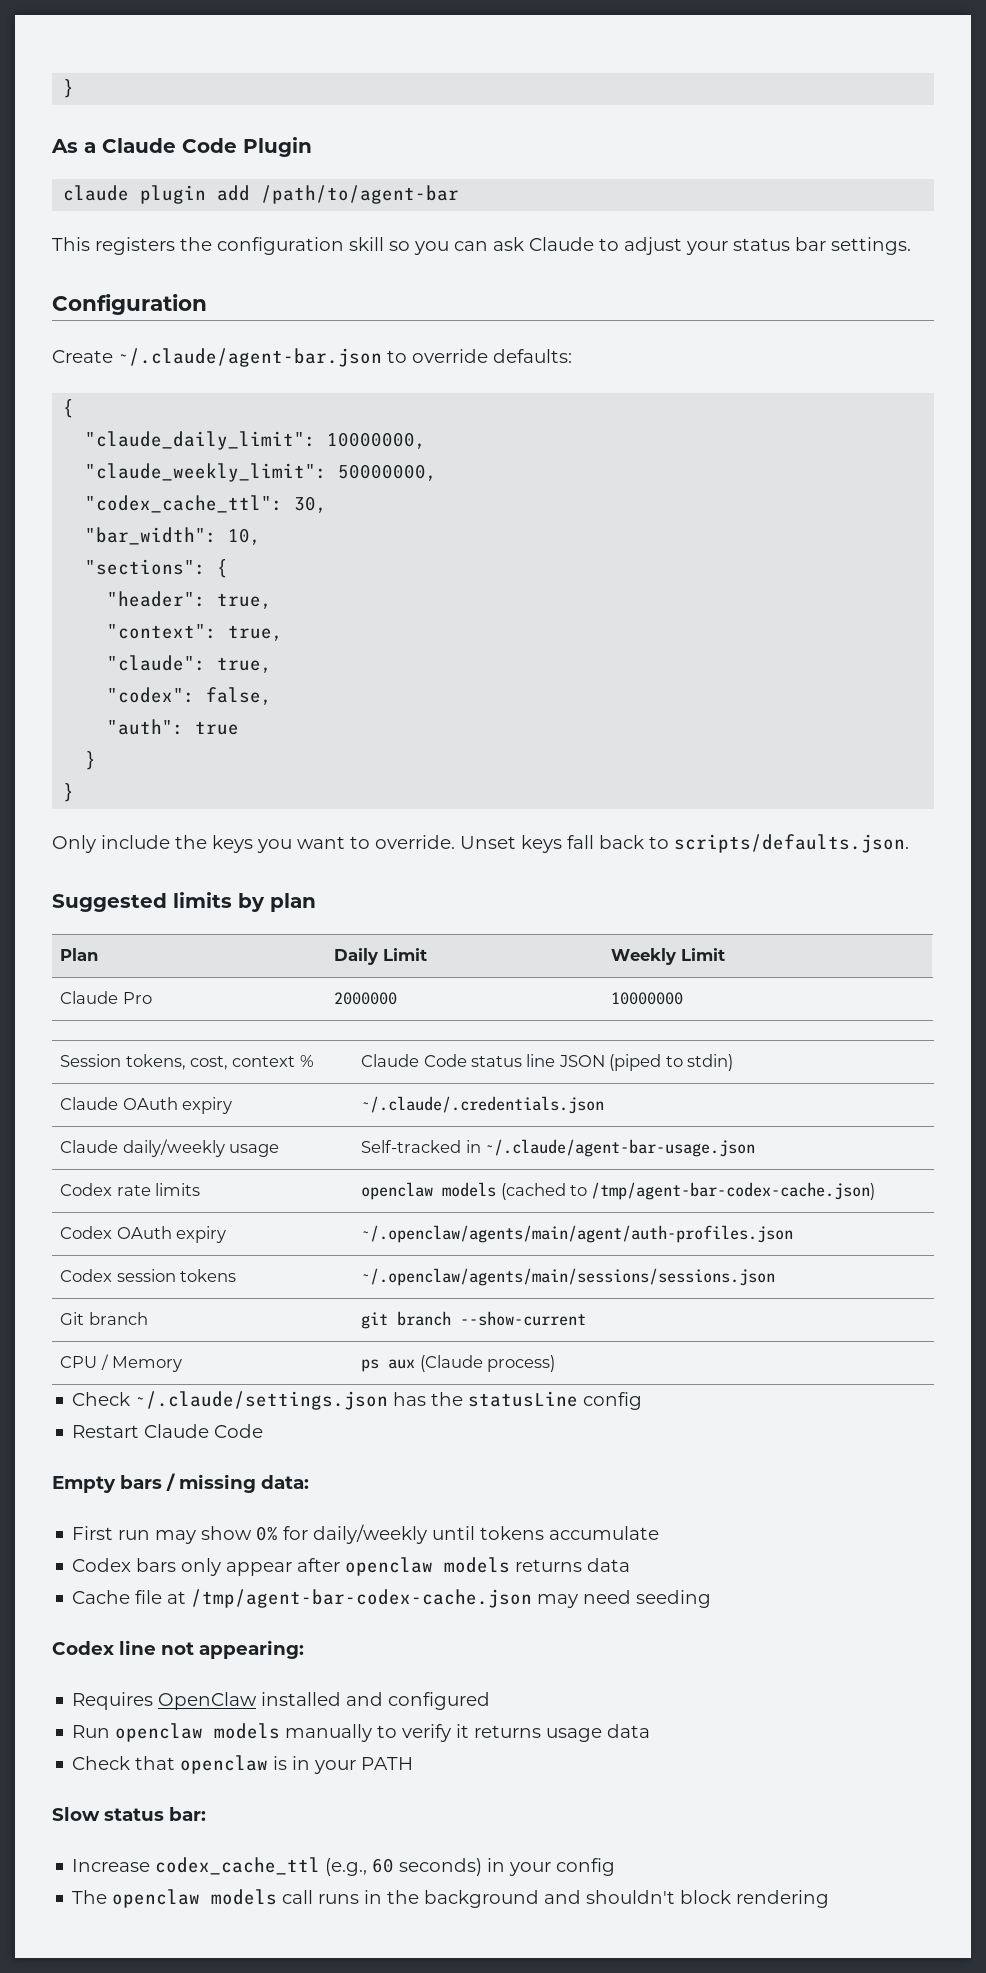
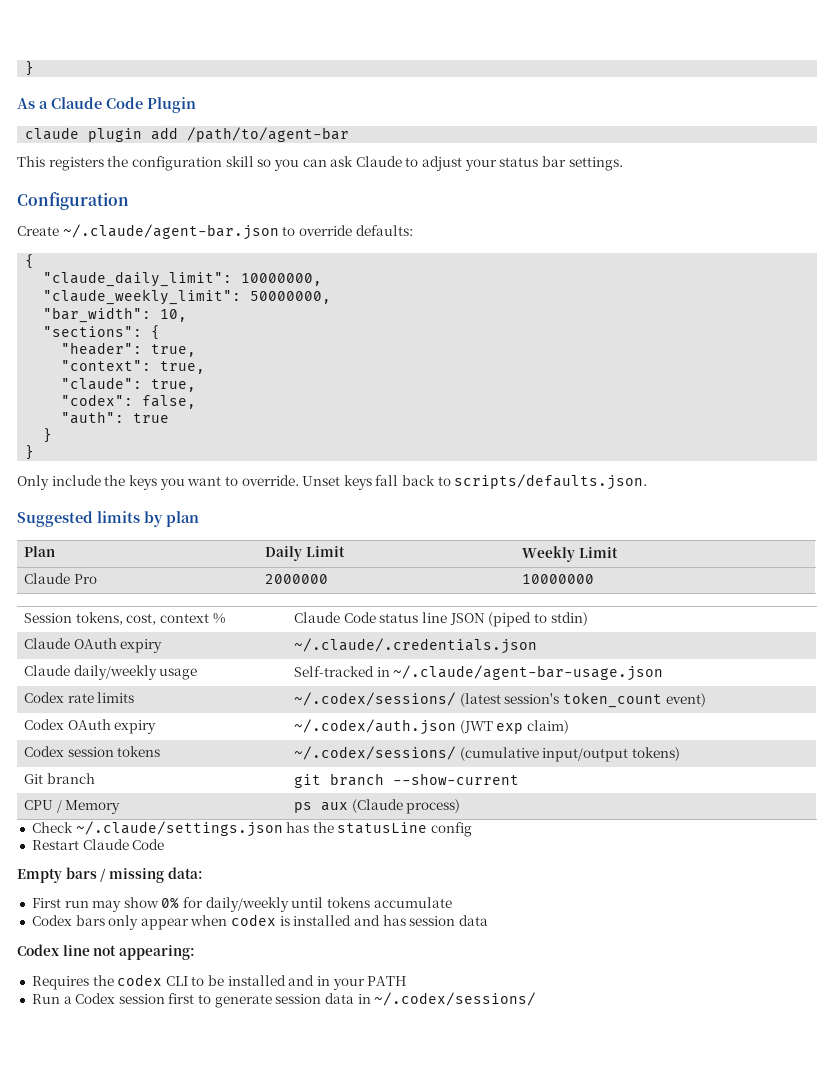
[85,495,328,513] // "codex_cache_ttl": 30, -> (332, 297) none
[361,1182,876,1200] openclaw models (cached to /tmp/agent-bar-codex-cache.json) -> [294,692,706,708] ~/.codex/sessions/ (latest session's token_count event)
[361,1225,794,1243] ~/.openclaw/agents/main/agent/auth-profiles.json -> [294,719,570,735] ~/.codex/auth.json (JWT exp claim)
[361,1268,776,1286] ~/.openclaw/agents/main/sessions/sessions.json -> [294,746,681,762] ~/.codex/sessions/ (cumulative input/output tokens)
[297,1557,631,1576] [72,1589,712,1608] after openclaw models returns data // Cache file at /tmp/agent-bar-codex-cache.json may need seeding -> [190,914,488,926] when codex is installed and has session data
[158,1692,491,1710] [72,1723,651,1742] [72,1755,414,1774] [52,1807,206,1821] [72,1857,616,1876] [72,1889,830,1908] OpenClaw installed and configured // Run openclaw models manually to verify it returns usage data // Check that openclaw is in your PATH // Slow status bar: // Increase codex_cache_ttl (e.g., 60 seconds) in your config // The openclaw models call runs in the background and shouldn't block rendering -> [92,974,408,990] [31,992,537,1008] the codex CLI to be installed and in your PATH // Run a Codex session first to generate session data in ~/.codex/sessions/

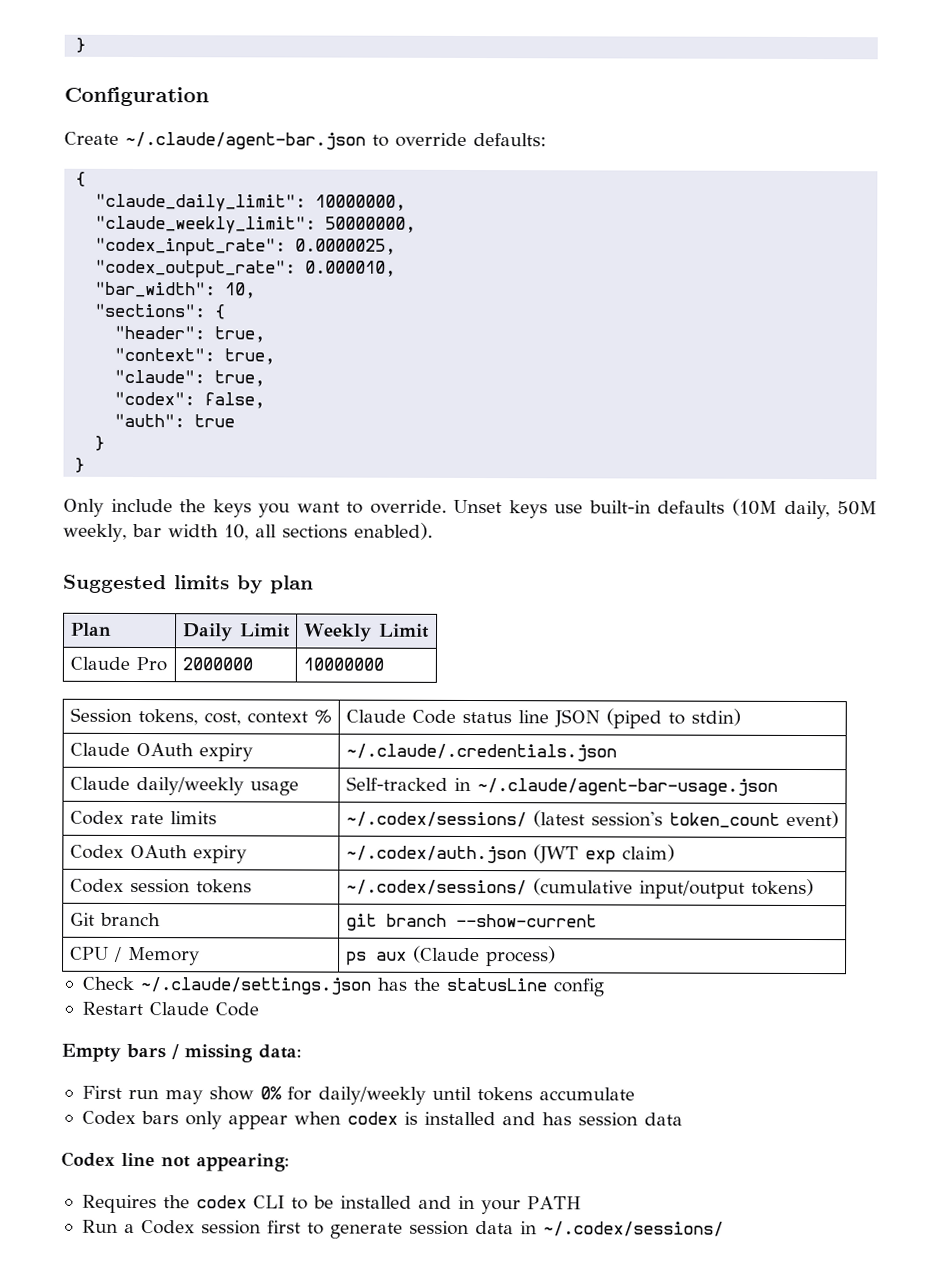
[25,61,35,76] [17,97,196,113] [25,127,350,142] [17,156,623,171] } // As a Claude Code Plugin // claude plugin add /path/to/agent-bar // This registers the configuration skill so you can ask Claude to adjust your status bar settings. -> [75,37,87,53] }
(332, 297) none -> [95,237,397,257] [95,259,397,279] // "codex_input_rate": 0.0000025, // "codex_output_rate": 0.000010,
[375,474,648,490] fall back to scripts/defaults.json. -> [554,498,878,520] [63,522,433,542] use built-in defaults (10M daily, 50M weekly, bar width 10, all sections enabled).

